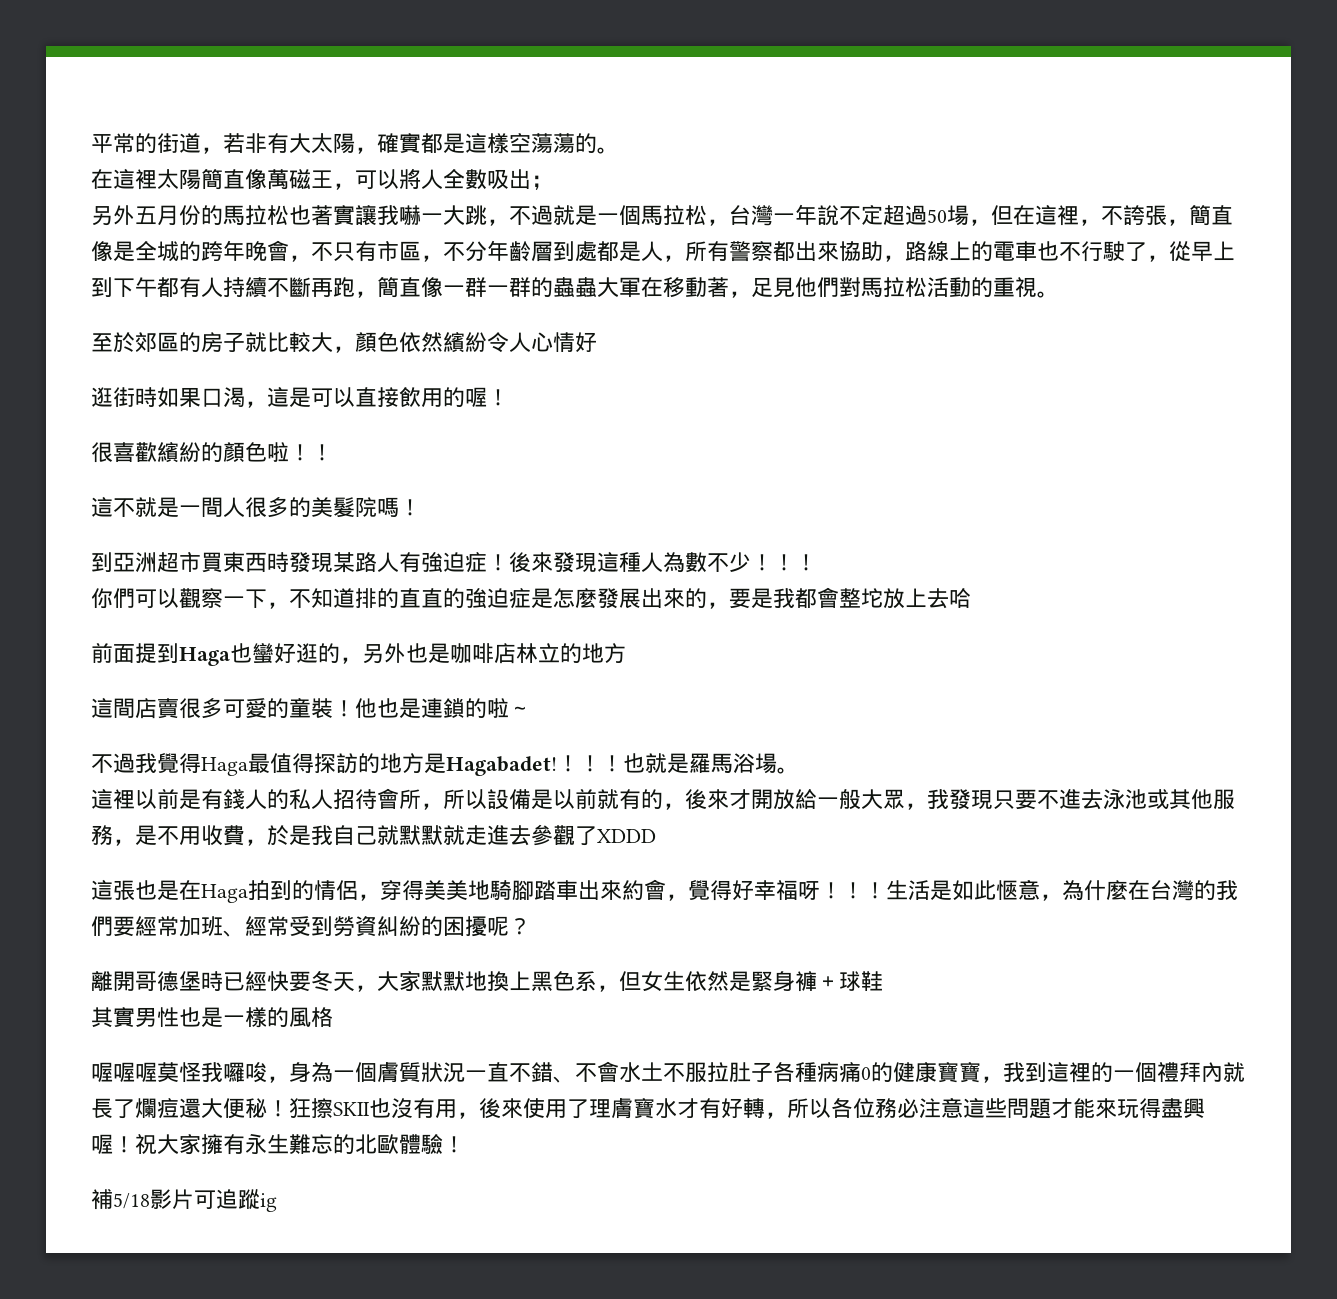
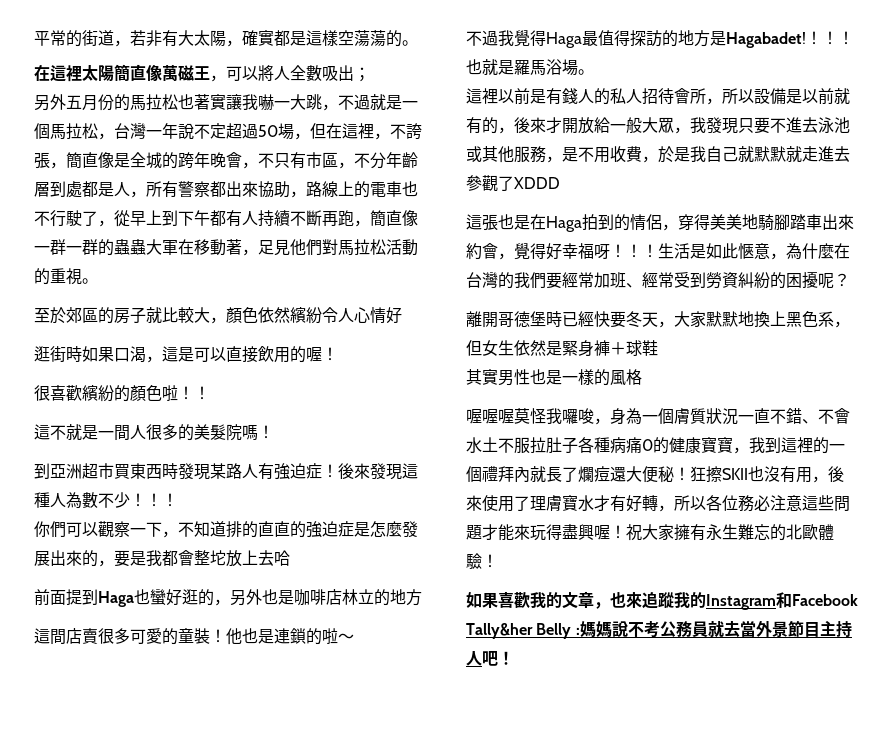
[91,1188,277,1212] 補5/18影片可追蹤ig -> [466,591,858,610] [466,620,852,639] [466,651,514,666] 如果喜歡我的文章，也來追蹤我的Instagram和Facebook Tally&her Belly :媽媽說不考公務員就去當外景節目主持人吧！

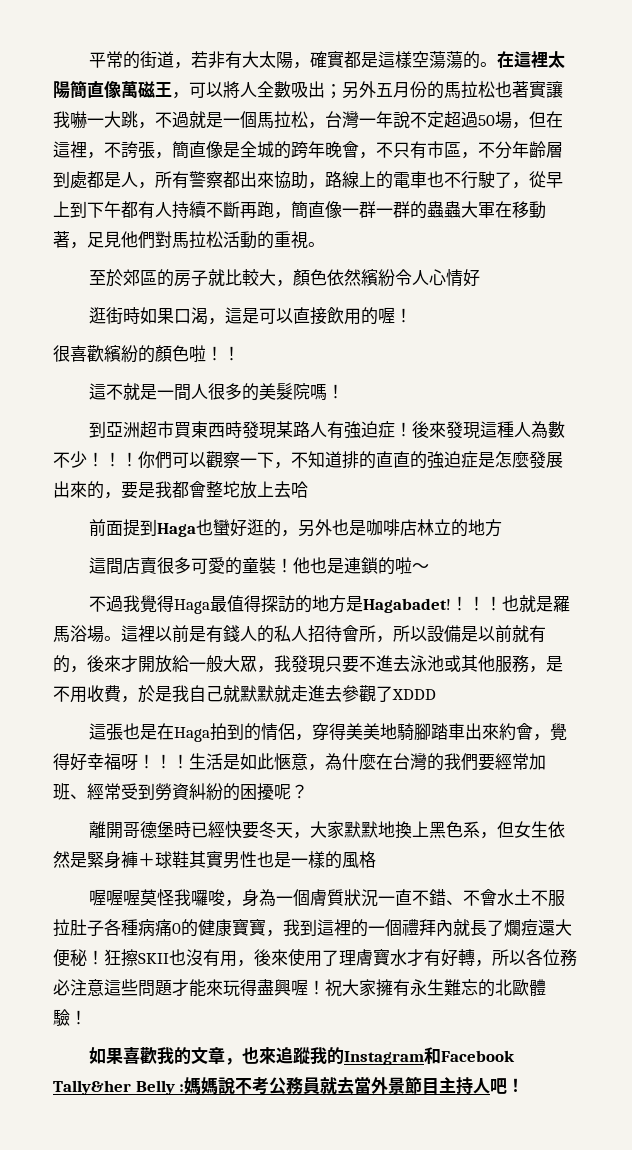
(418, 43) // -> (498, 64) none
(370, 74) // -> (342, 91) none
(178, 500) // -> (138, 459) none
(594, 72) // -> (121, 638) none
(658, 348) // -> (189, 859) none

